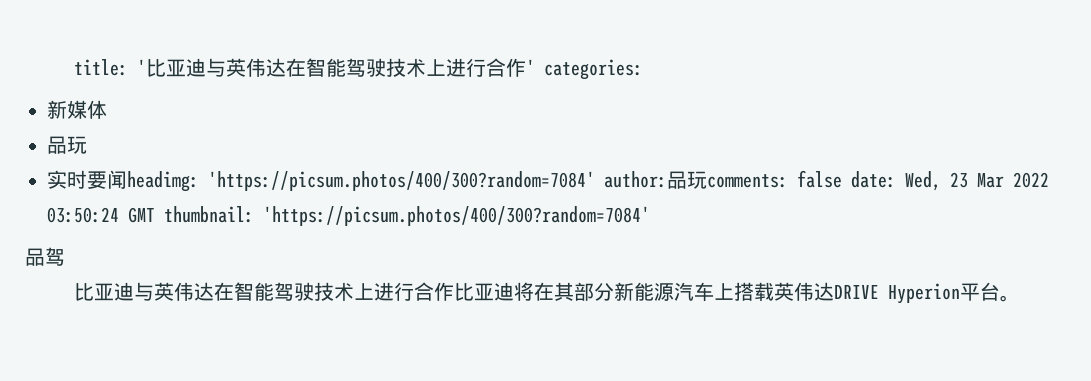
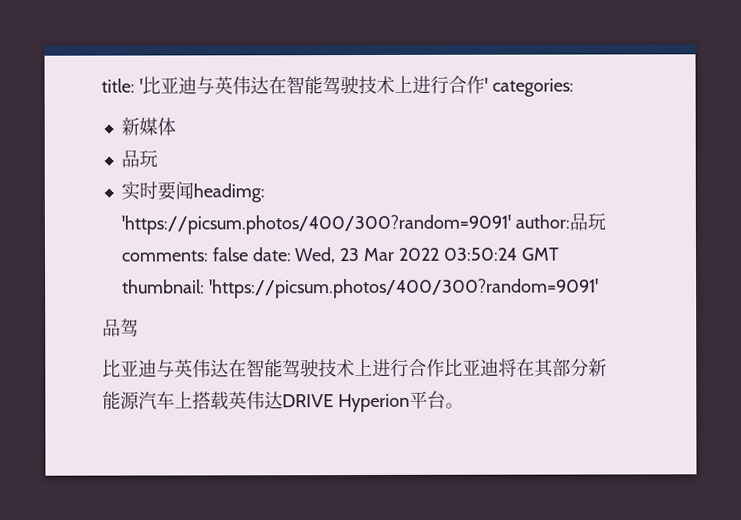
[208,171,595,191] 'https://picsum.photos/400/300?random=7084' -> [120,214,511,235] 'https://picsum.photos/400/300?random=9091'
[263,206,650,226] 'https://picsum.photos/400/300?random=7084' -> [208,278,599,299] 'https://picsum.photos/400/300?random=9091'

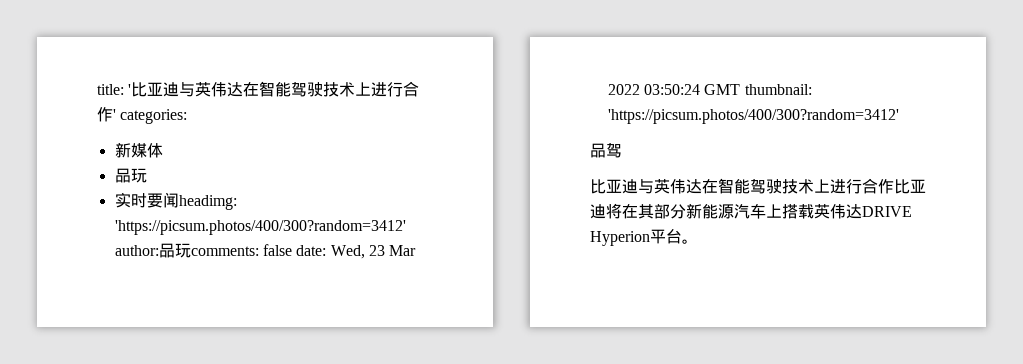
[120,214,511,235] 'https://picsum.photos/400/300?random=9091' -> [114,220,406,235] 'https://picsum.photos/400/300?random=3412'
[208,278,599,299] 'https://picsum.photos/400/300?random=9091' -> [607,109,899,124] 'https://picsum.photos/400/300?random=3412'

